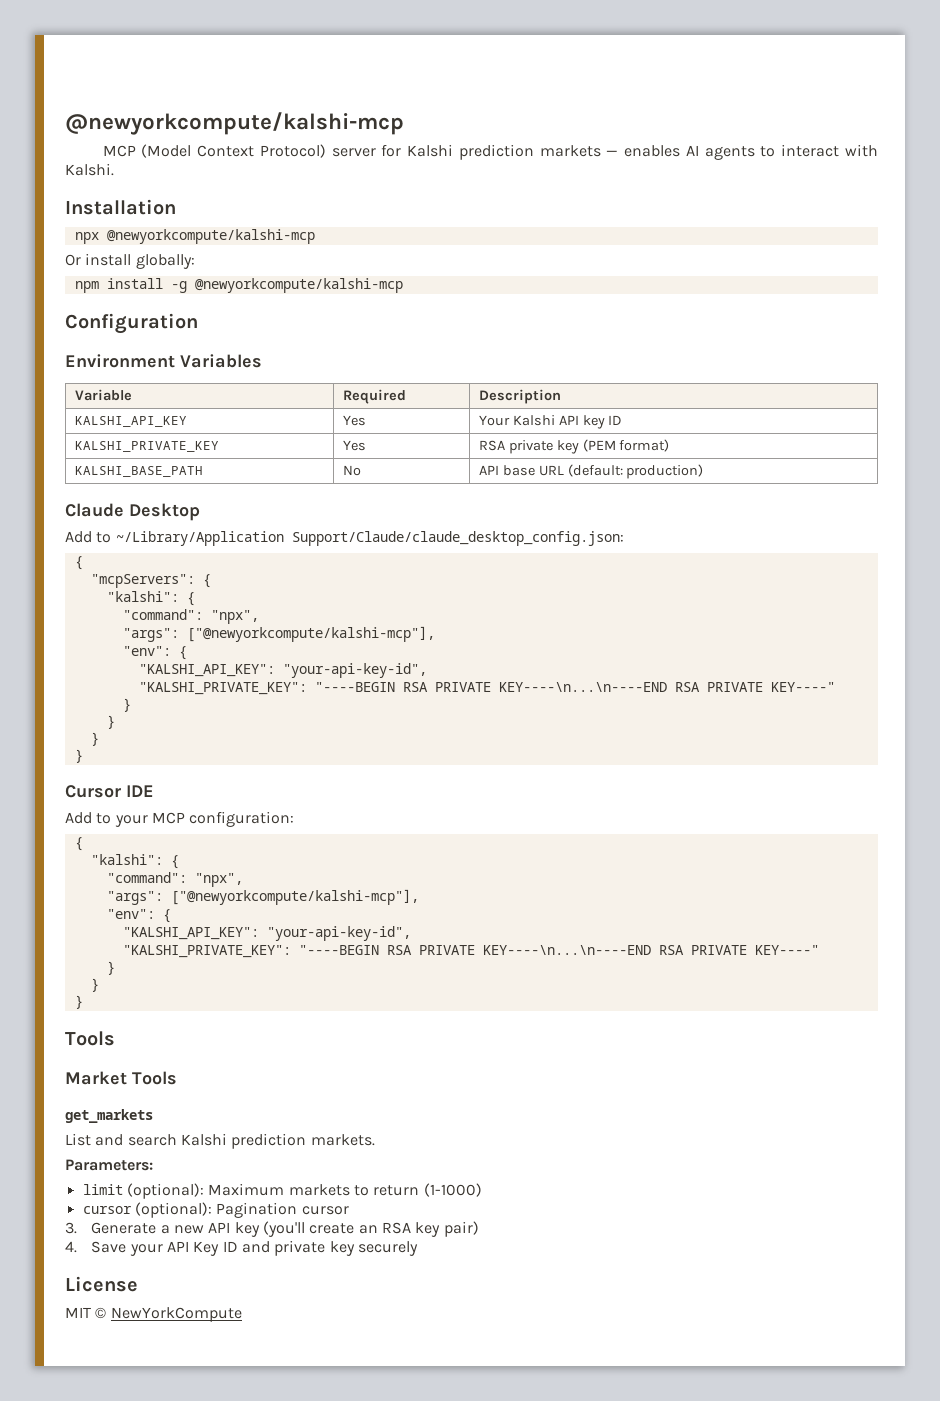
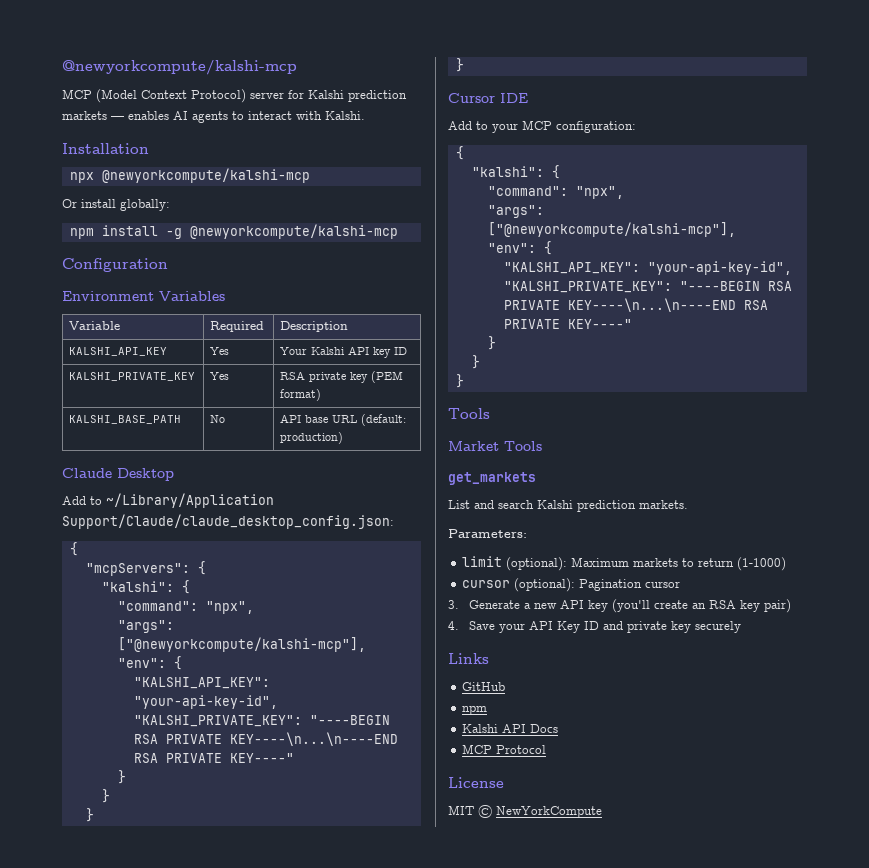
(418, 1248) none -> [448,653,489,664] [462,682,506,691] [462,705,488,715] [462,724,559,733] [462,744,547,754] // Links // GitHub // npm // Kalshi API Docs // MCP Protocol

